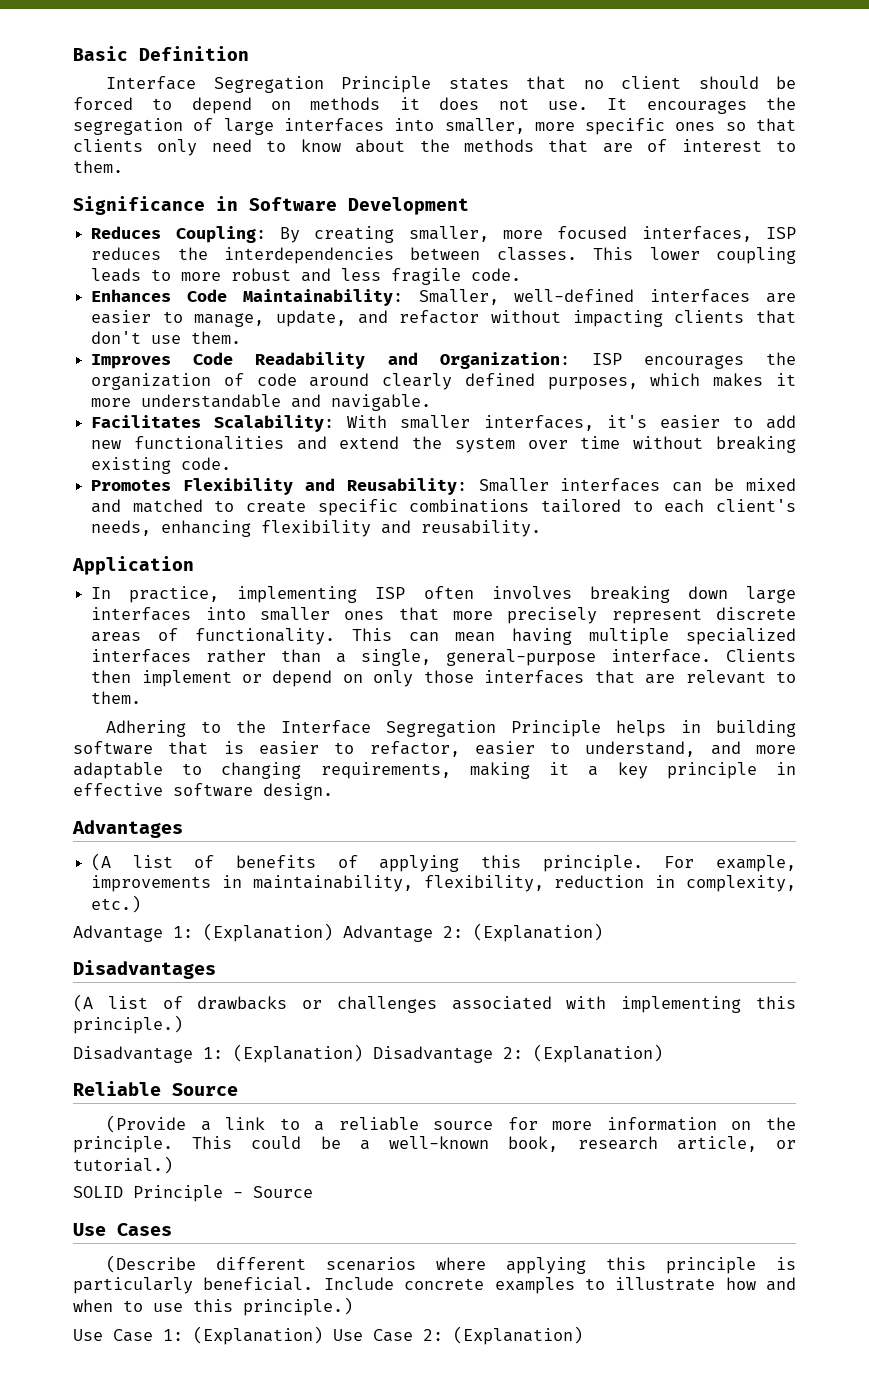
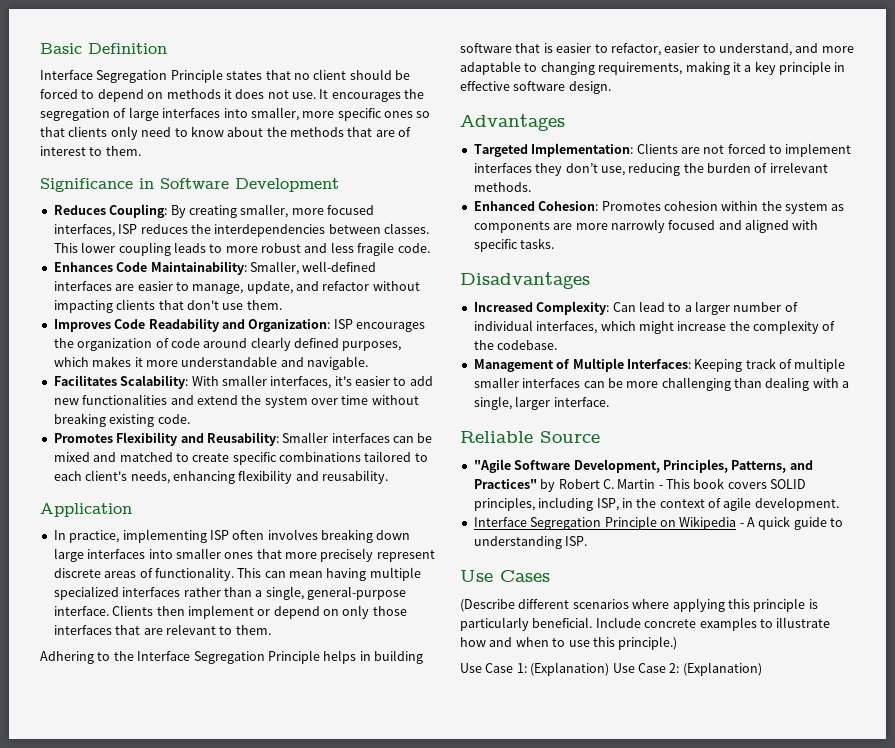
[91,853,796,872] [91,875,796,892] [91,895,142,913] [73,923,603,942] [73,960,216,979] [73,994,796,1013] [73,1015,183,1034] [73,1044,663,1063] [73,1081,238,1096] [106,1115,796,1133] [73,1136,796,1153] [73,1156,173,1174] [73,1185,313,1202] (A list of benefits of applying this principle. For example, improvements in maintainability, flexibility, reduction in complexity, etc.) // Advantage 1: (Explanation) Advantage 2: (Explanation) // Disadvantages // (A list of drawbacks or challenges associated with implementing this principle.) // Disadvantage 1: (Explanation) Disadvantage 2: (Explanation) // Reliable Source // (Provide a link to a reliable source for more information on the principle. This could be a well-known book, research article, or tutorial.) // SOLID Principle - Source -> [473,143,852,157] [473,162,828,176] [473,182,531,192] [473,201,845,214] [473,219,819,233] [473,238,555,252] [460,272,590,289] [473,301,798,315] [473,320,836,334] [473,340,558,350] [473,358,846,372] [473,377,850,391] [473,396,609,410] [460,431,600,443] [473,459,813,473] [473,478,807,492] [473,497,839,511] [473,516,844,530] [473,536,588,549] Targeted Implementation: Clients are not forced to implement interfaces they don’t use, reducing the burden of irrelevant methods. // Enhanced Cohesion: Promotes cohesion within the system as components are more narrowly focused and aligned with specific tasks. // Disadvantages // Increased Complexity: Can lead to a larger number of individual interfaces, which might increase the complexity of the codebase. // Management of Multiple Interfaces: Keeping track of multiple smaller interfaces can be more challenging than dealing with a single, larger interface. // Reliable Source // "Agile Software Development, Principles, Patterns, and Practices" by Robert C. Martin - This book covers SOLID principles, including ISP, in the context of agile development. // Interface Segregation Principle on Wikipedia - A quick guide to understanding ISP.

